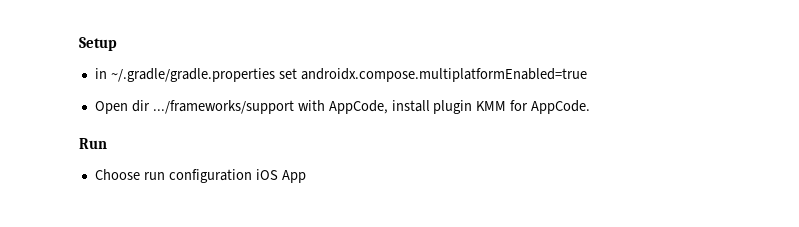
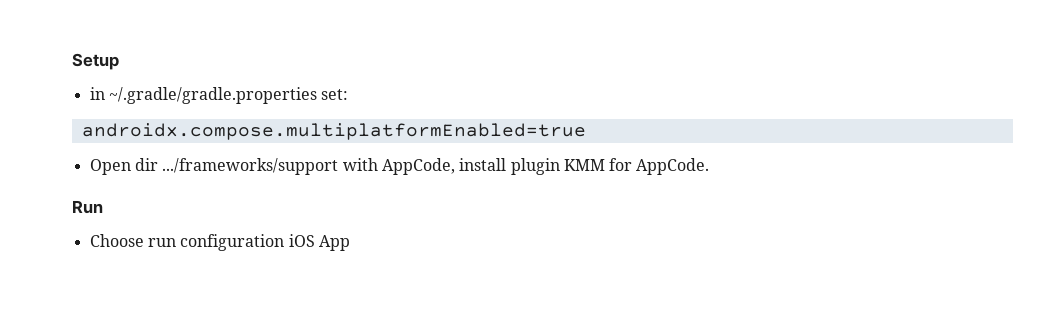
[278,68,297,79] set -> [321,89,349,100] set: //

